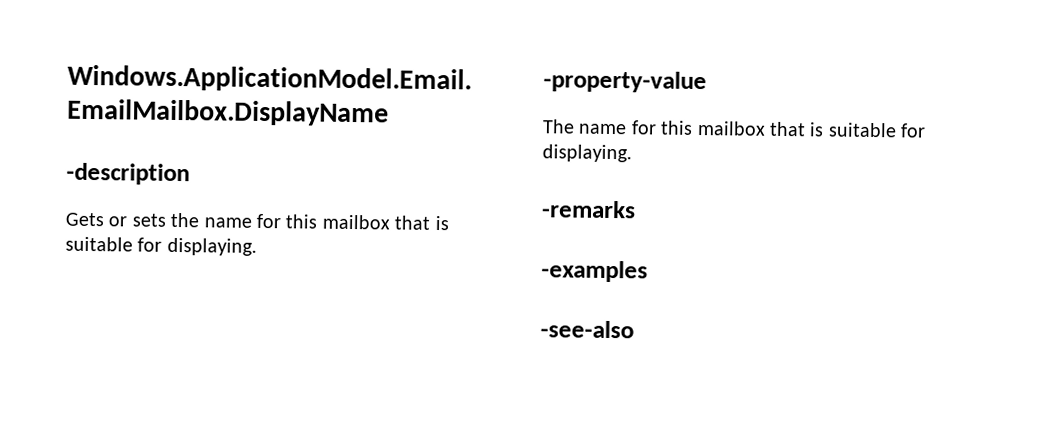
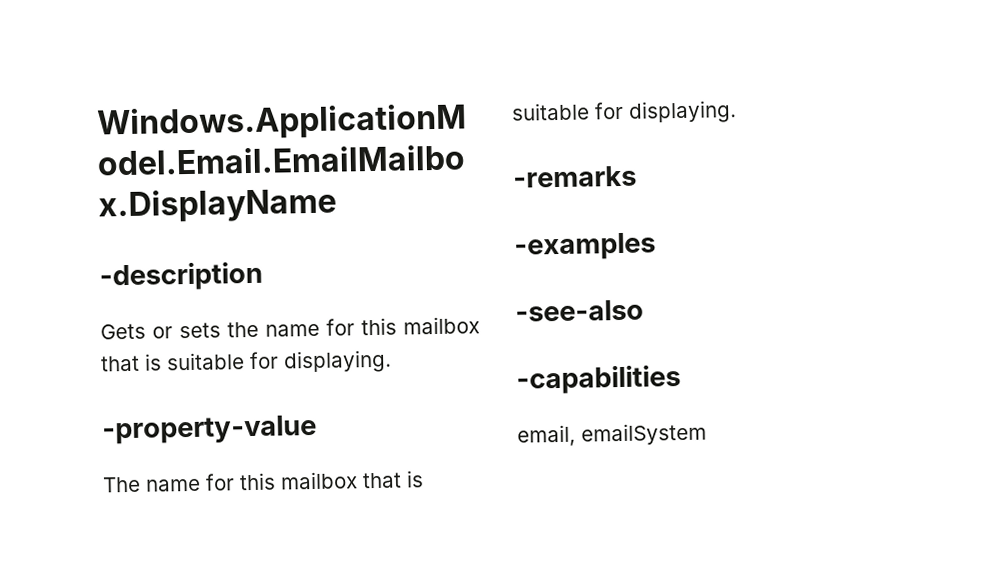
(634, 329) none -> [516,364,681,395] [517,422,707,447] // -capabilities // email, emailSystem

